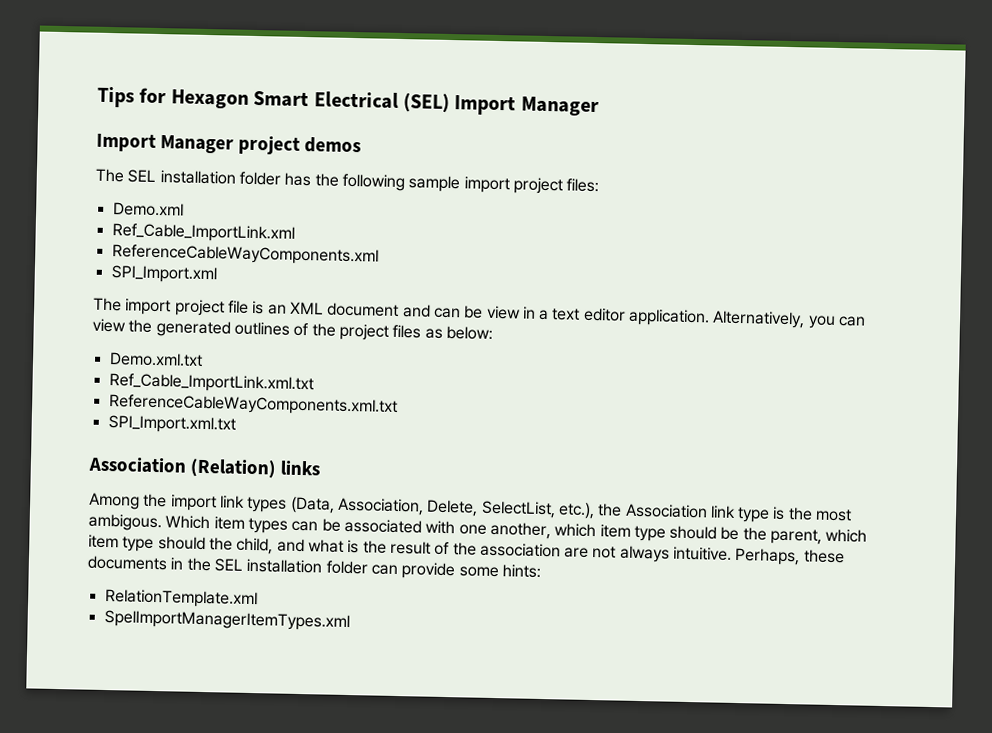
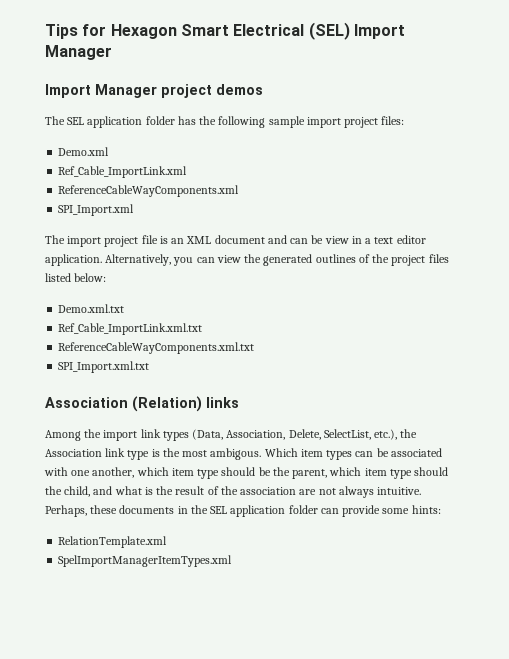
[159,170,236,185] installation -> [87,116,143,128] application
[424,328,443,339] as -> [45,273,71,282] listed
[246,558,323,574] installation -> [230,505,286,517] application

